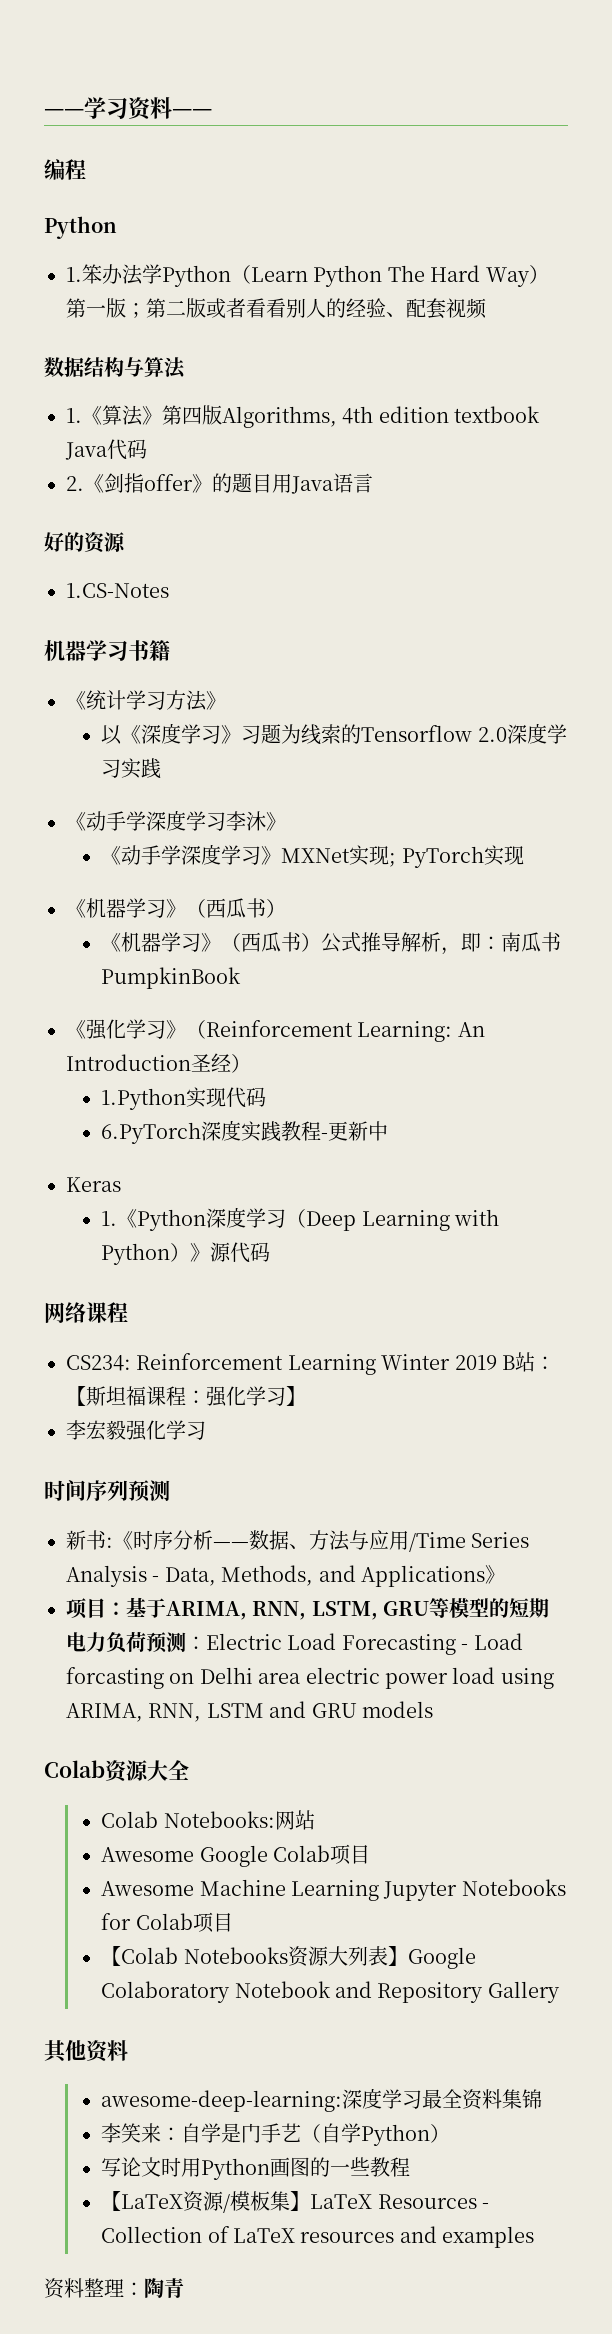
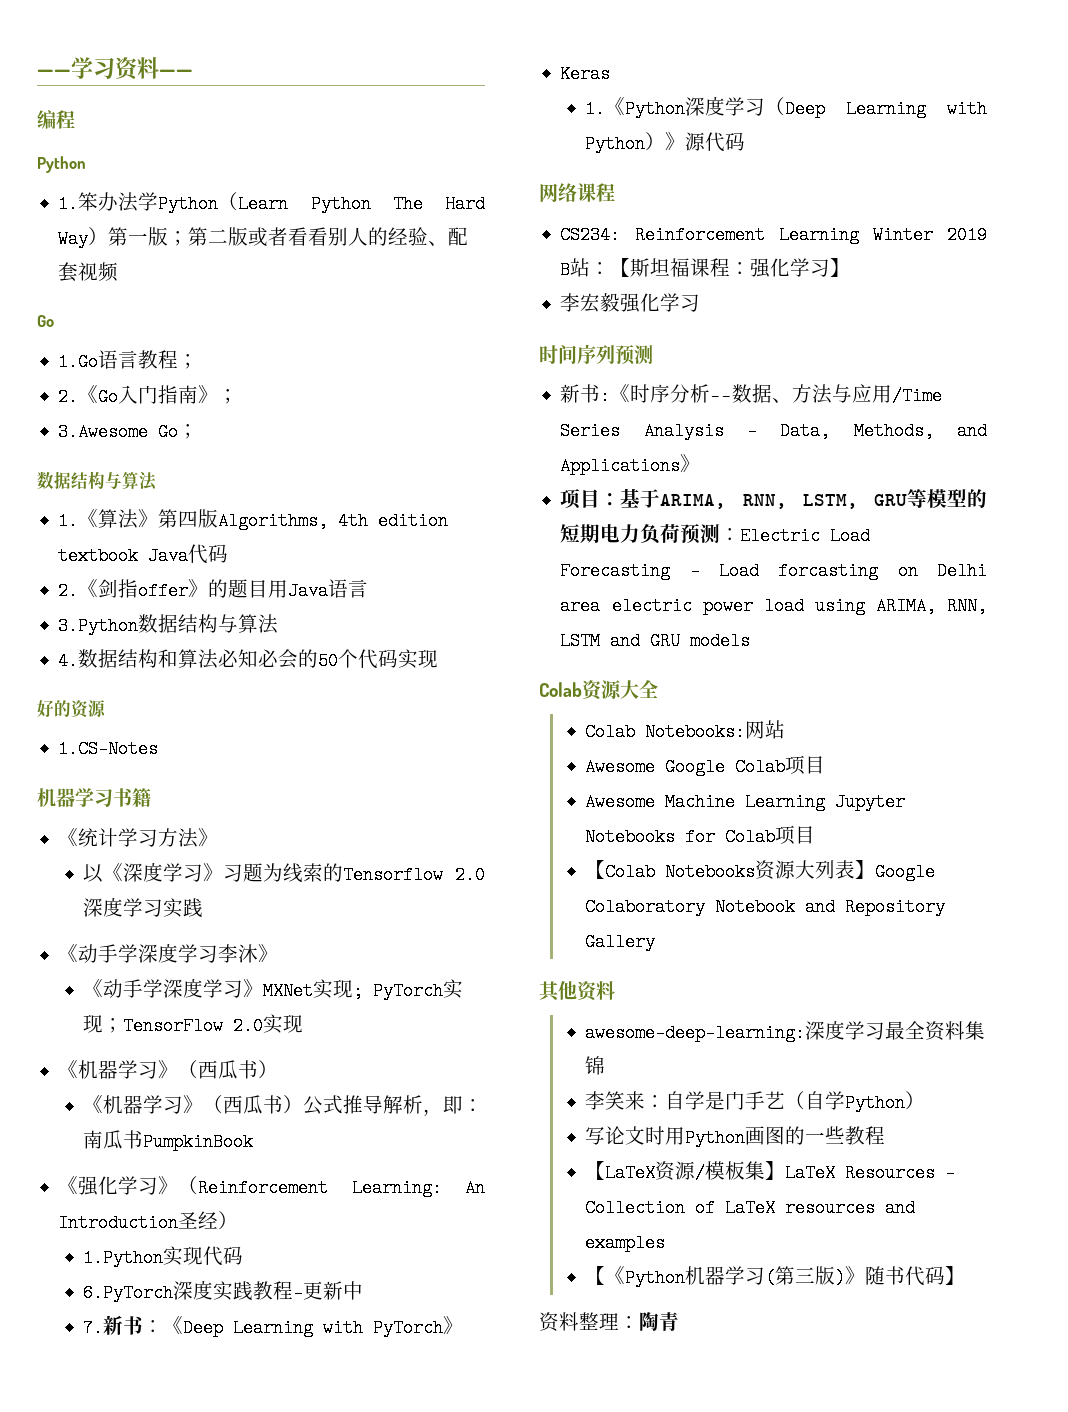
(487, 308) none -> [37,315,54,327] [58,350,199,371] [58,385,239,406] [58,423,199,441] // Go // 1.Go语言教程； // 2.《Go入门指南》； // 3.Awesome Go；
(373, 483) none -> [58,614,279,635] [58,649,439,670] // 3.Python数据结构与算法 // 4.数据结构和算法必知必会的50个代码实现
(524, 855) none -> [103,1014,304,1035] ；TensorFlow 2.0实现
(389, 1131) none -> [83,1315,464,1337] // 7.新书：《Deep Learning with PyTorch》
(535, 2237) none -> [585,1266,966,1287] // 【《Python机器学习(第三版)》随书代码】

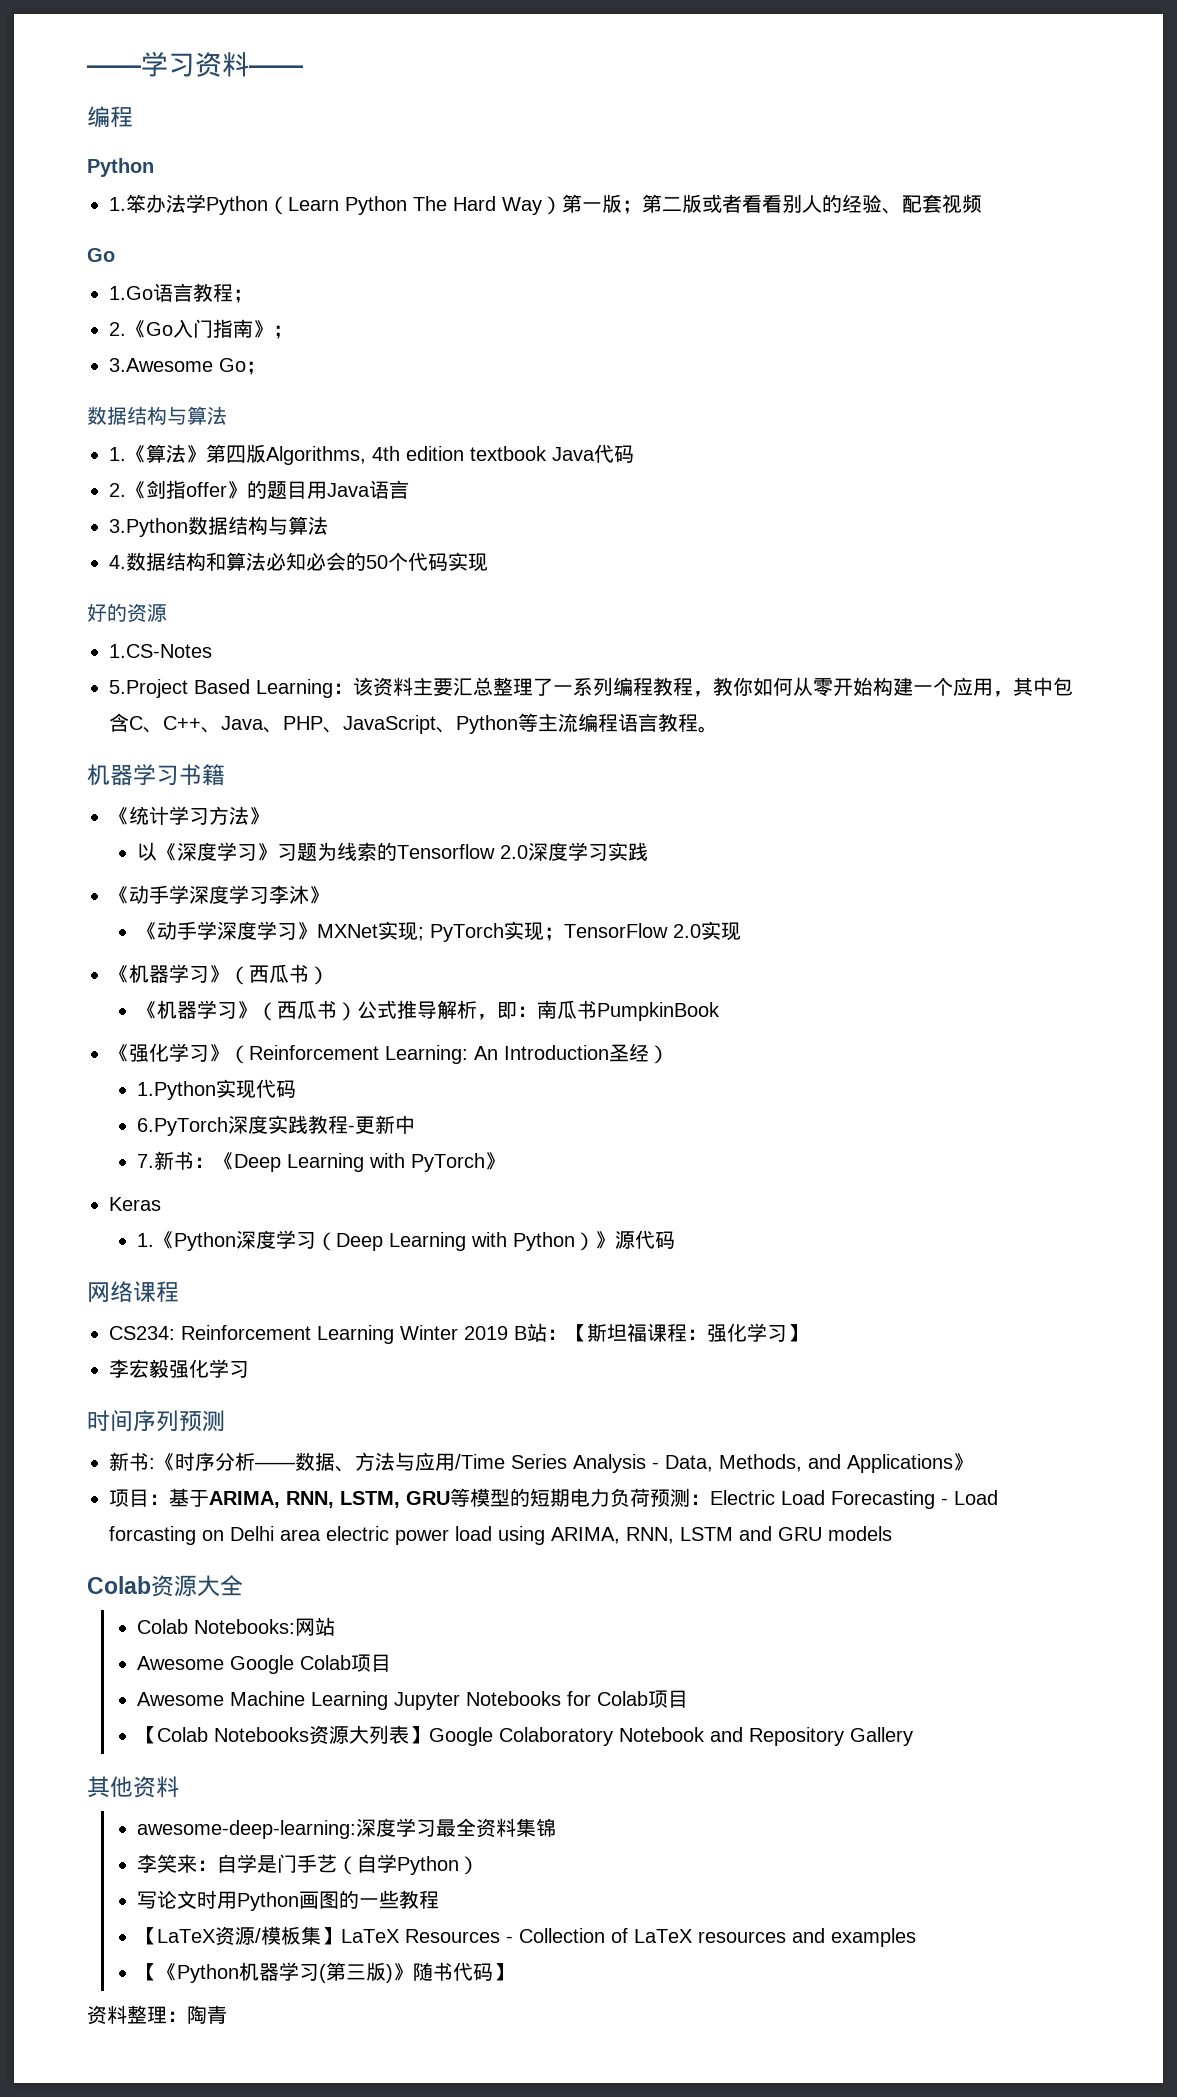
(159, 749) none -> [109,677,1073,698] [109,713,718,734] // 5.Project Based Learning：该资料主要汇总整理了一系列编程教程，教你如何从零开始构建一个应用，其中包含C、C++、Java、PHP、JavaScript、Python等主流编程语言教程。

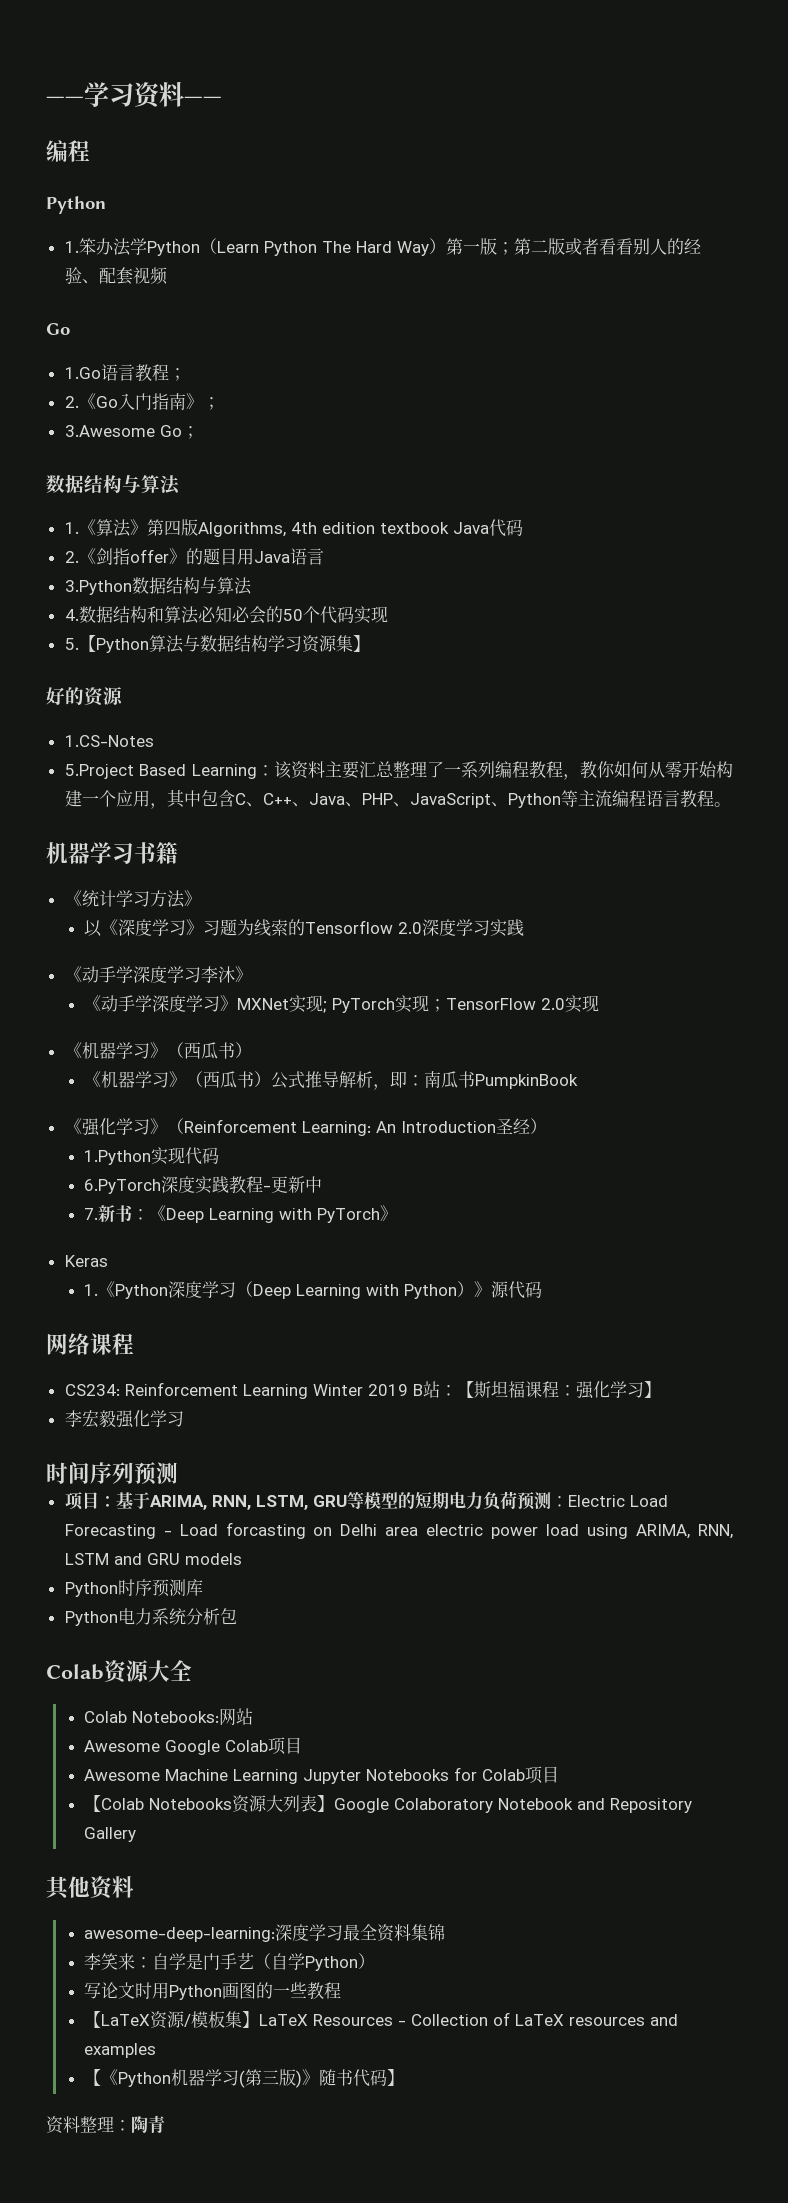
(488, 562) none -> [64,635,370,653] // 5.【Python算法与数据结构学习资源集】
[109,1452,973,1473] // 新书:《时序分析——数据、方法与应用/Time Series Analysis - Data, Methods, and Applications》 -> (178, 1473) none
(892, 1533) none -> [64,1579,203,1597] [64,1608,237,1626] // Python时序预测库 // Python电力系统分析包

